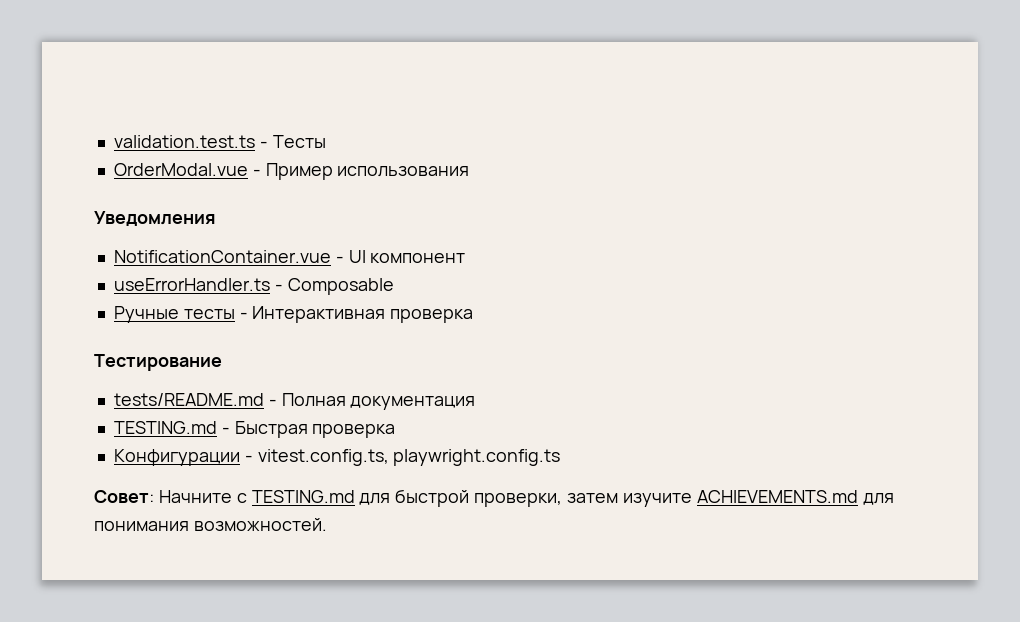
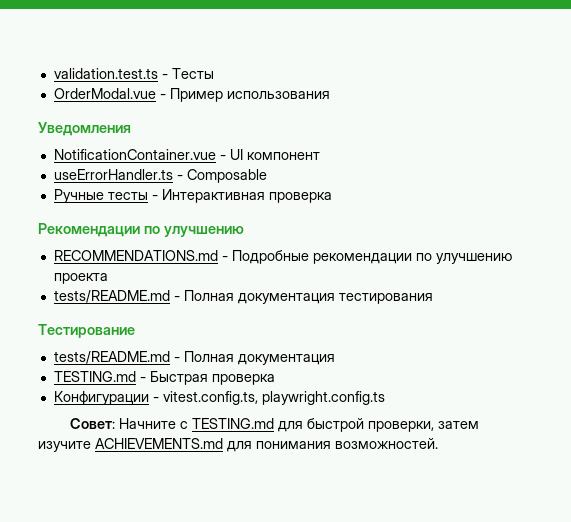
(474, 316) none -> [38,223,244,237] [53,250,512,264] [53,273,108,284] [53,290,433,304] // Рекомендации по улучшению // RECOMMENDATIONS.md - Подробные рекомендации по улучшению проекта // tests/README.md - Полная документация тестирования

